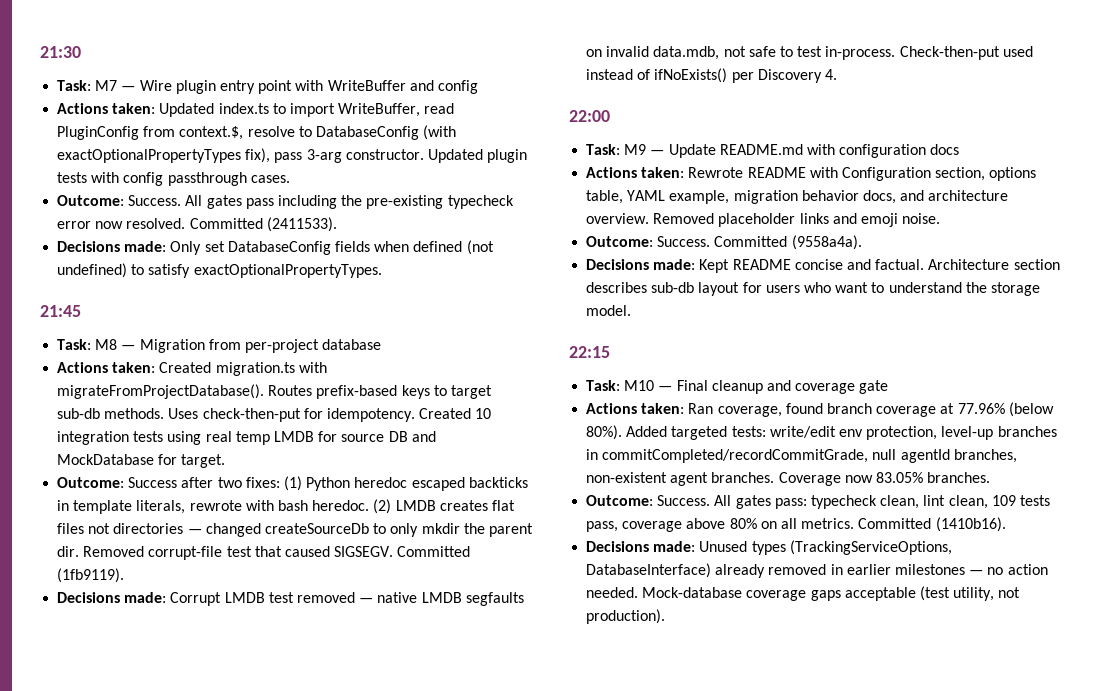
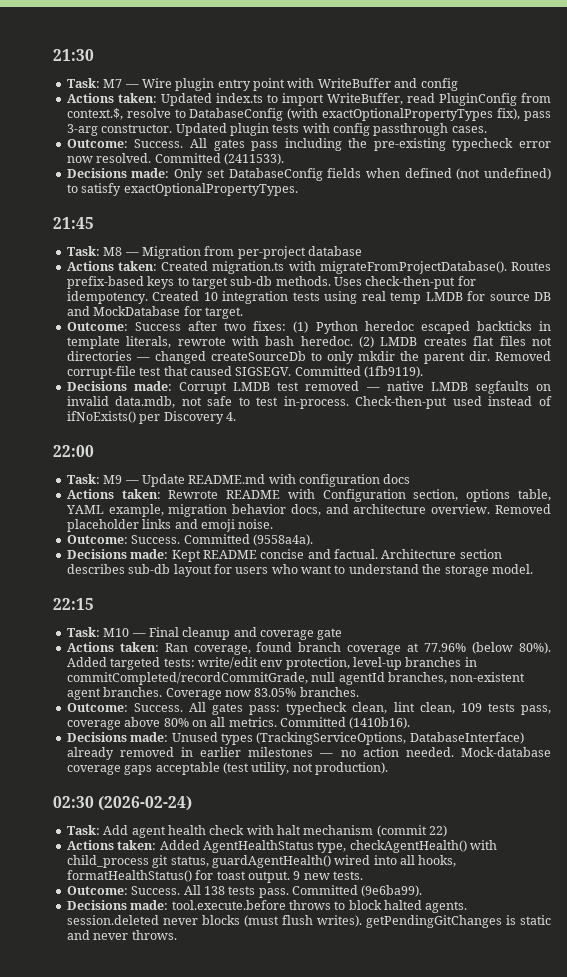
(666, 616) none -> [53,796,193,811] [66,825,448,838] [66,840,497,853] [66,855,457,868] [66,870,363,883] [66,885,423,898] [66,900,468,913] [66,915,551,928] [66,930,177,940] // 02:30 (2026-02-24) // Task: Add agent health check with halt mechanism (commit 22) // Actions taken: Added AgentHealthStatus type, checkAgentHealth() with child_process git status, guardAgentHealth() wired into all hooks, formatHealthStatus() for toast output. 9 new tests. // Outcome: Success. All 138 tests pass. Committed (9e6ba99). // Decisions made: tool.execute.before throws to block halted agents. session.deleted never blocks (must flush writes). getPendingGitChanges is static and never throws.

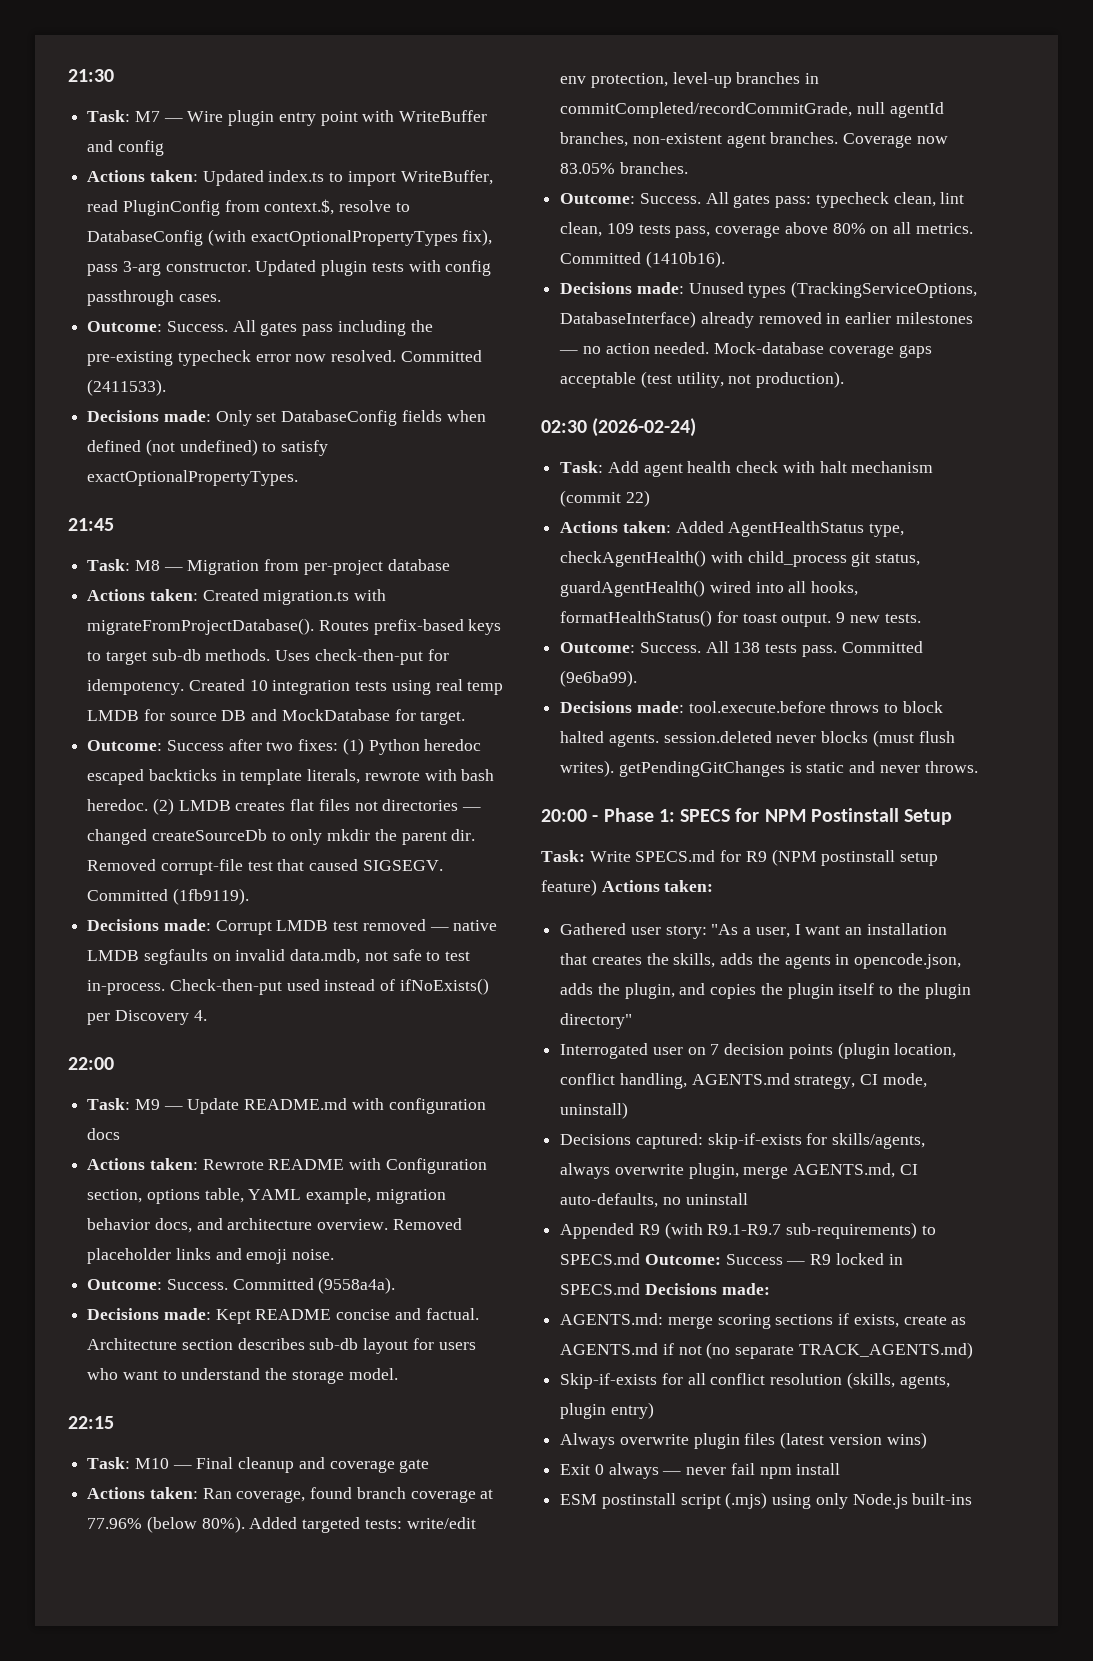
(177, 935) none -> [541,808,953,825] [541,849,939,866] [541,879,714,896] [560,923,947,939] [560,953,962,969] [560,983,971,999] [560,1013,633,1029] [560,1042,957,1059] [560,1073,927,1089] [560,1102,629,1119] [560,1133,926,1149] [560,1163,918,1179] [560,1193,748,1208] [560,1222,936,1239] [560,1253,903,1265] [560,1283,770,1295] [560,1313,967,1329] [560,1342,973,1359] [560,1372,950,1389] [560,1402,654,1419] [560,1432,927,1449] [560,1463,841,1479] [560,1492,973,1509] // 20:00 - Phase 1: SPECS for NPM Postinstall Setup // Task: Write SPECS.md for R9 (NPM postinstall setup feature) Actions taken: // Gathered user story: "As a user, I want an installation that creates the skills, adds the agents in opencode.json, adds the plugin, and copies the plugin itself to the plugin directory" // Interrogated user on 7 decision points (plugin location, conflict handling, AGENTS.md strategy, CI mode, uninstall) // Decisions captured: skip-if-exists for skills/agents, always overwrite plugin, merge AGENTS.md, CI auto-defaults, no uninstall // Appended R9 (with R9.1-R9.7 sub-requirements) to SPECS.md Outcome: Success — R9 locked in SPECS.md Decisions made: // AGENTS.md: merge scoring sections if exists, create as AGENTS.md if not (no separate TRACK_AGENTS.md) // Skip-if-exists for all conflict resolution (skills, agents, plugin entry) // Always overwrite plugin files (latest version wins) // Exit 0 always — never fail npm install // ESM postinstall script (.mjs) using only Node.js built-ins

